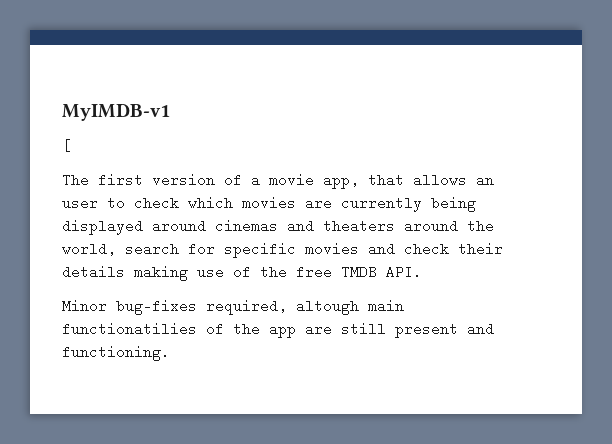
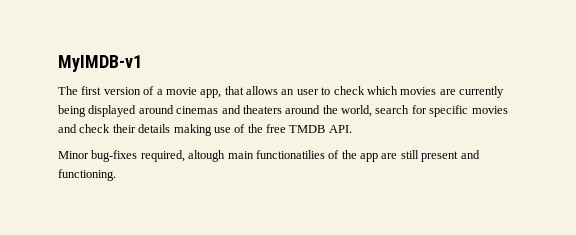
[62,139,71,153] // [ -> (142, 63) none

